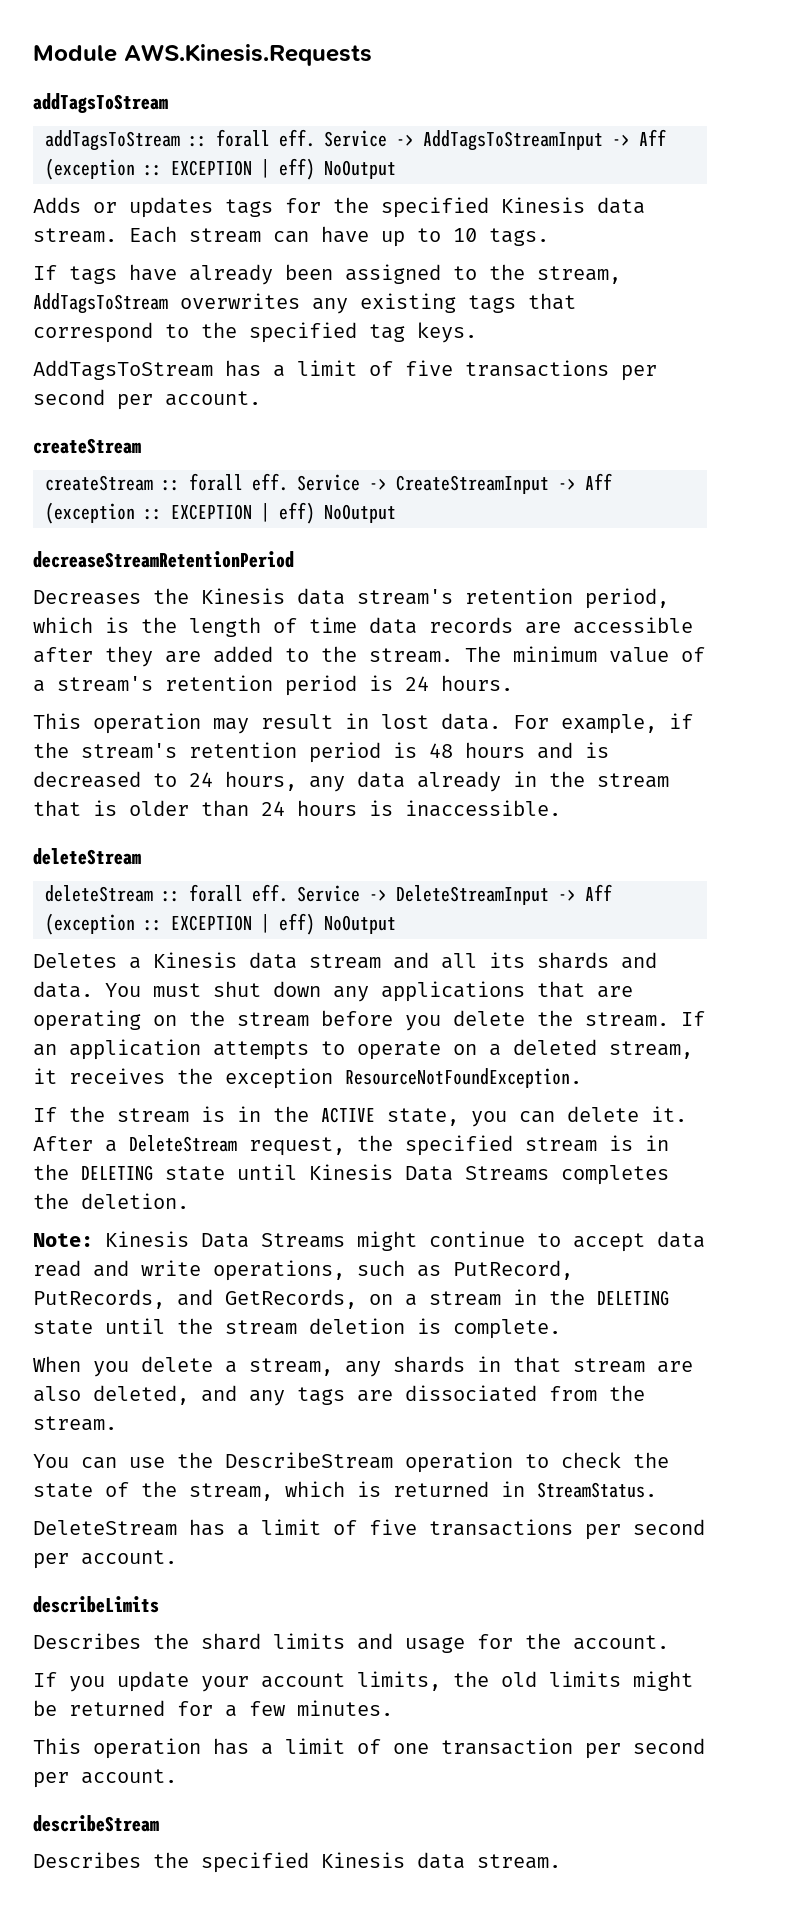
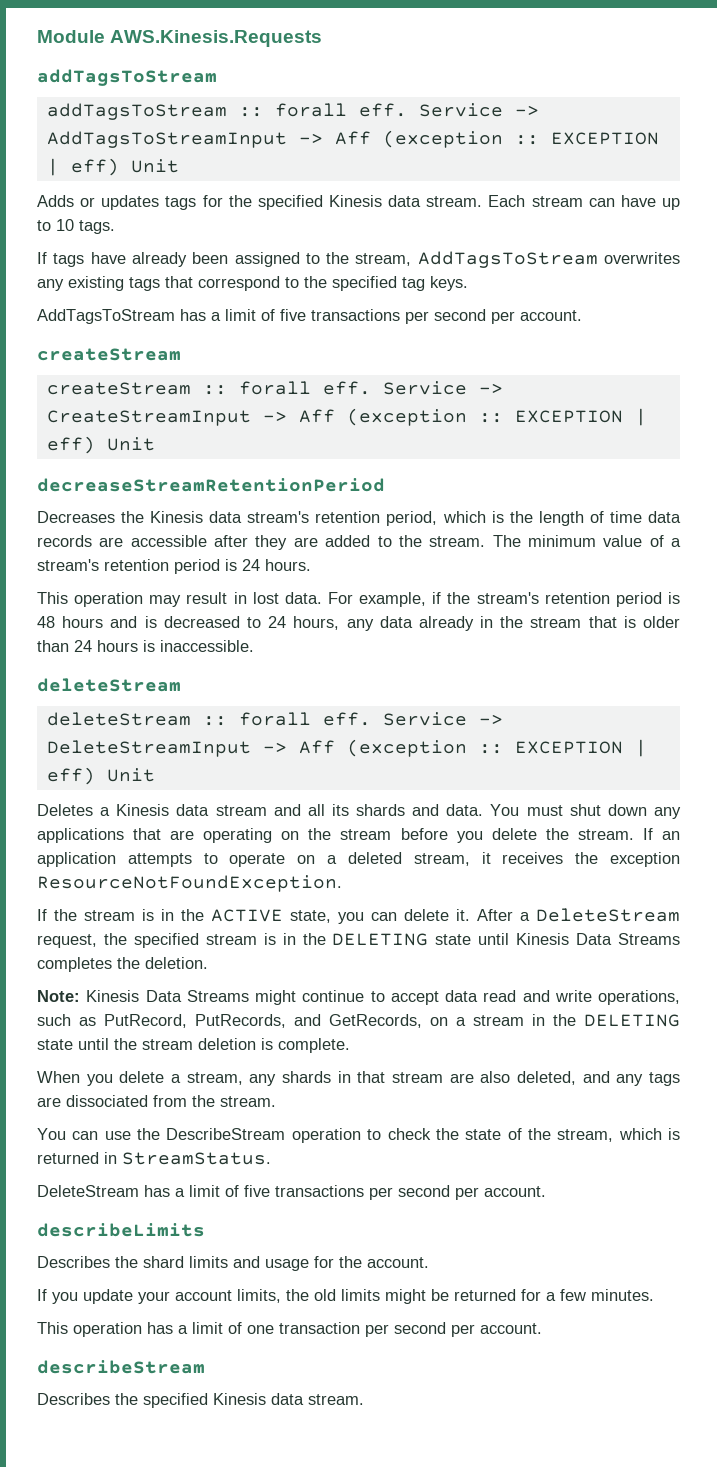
[324,160,396,179] NoOutput -> [130,159,179,173] Unit
[324,504,396,523] NoOutput -> [106,437,155,451] Unit
[324,915,396,934] NoOutput -> [106,768,155,782] Unit

